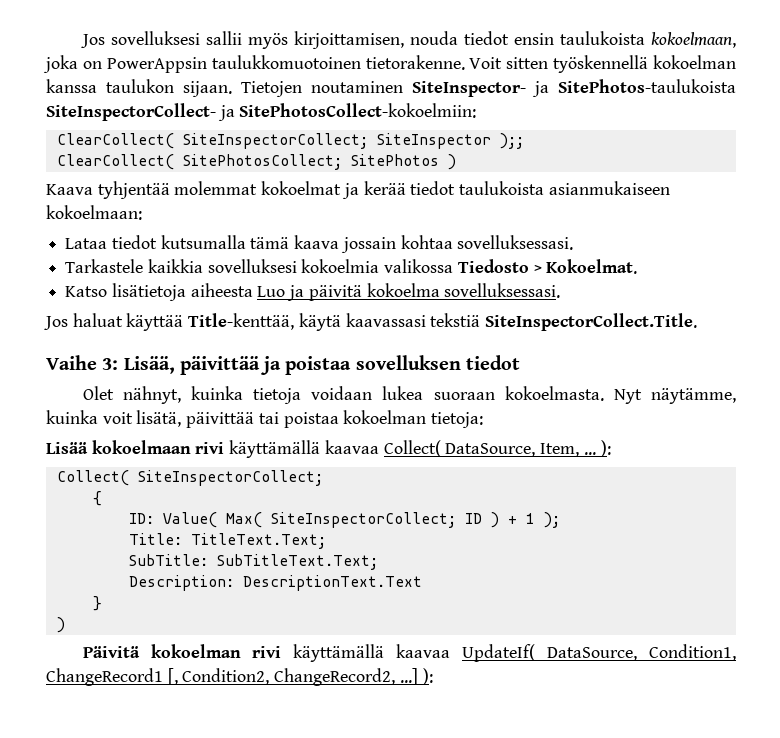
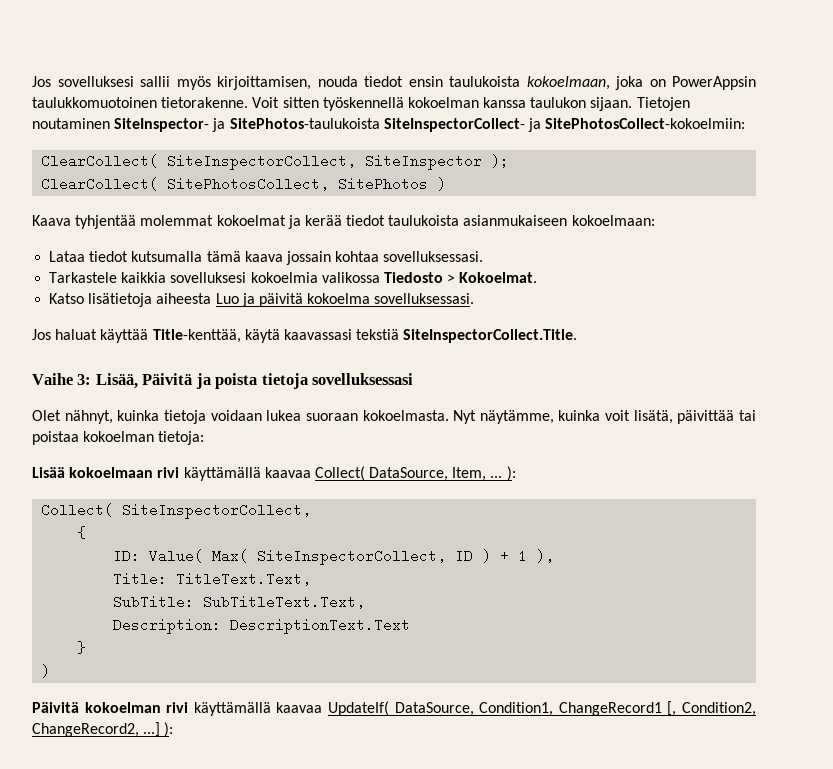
[182,133,524,149] [56,154,342,170] SiteInspectorCollect; SiteInspector );; // ClearCollect( SitePhotosCollect; -> [167,154,510,170] [41,177,330,191] SiteInspectorCollect, SiteInspector ); // ClearCollect( SitePhotosCollect,
[179,355,520,375] päivittää ja poistaa sovelluksen tiedot -> [142,373,414,389] Päivitä ja poista tietoja sovelluksessasi
[137,470,323,486] SiteInspectorCollect; -> [122,503,312,519] SiteInspectorCollect,
[270,512,456,528] SiteInspectorCollect; -> [257,549,447,565] SiteInspectorCollect,
[543,512,560,528] ); -> [536,549,555,563] ),
[190,533,326,549] TitleText.Text; -> [176,572,312,586] TitleText.Text,
[216,554,378,570] SubTitleText.Text; -> [203,595,366,609] SubTitleText.Text,

